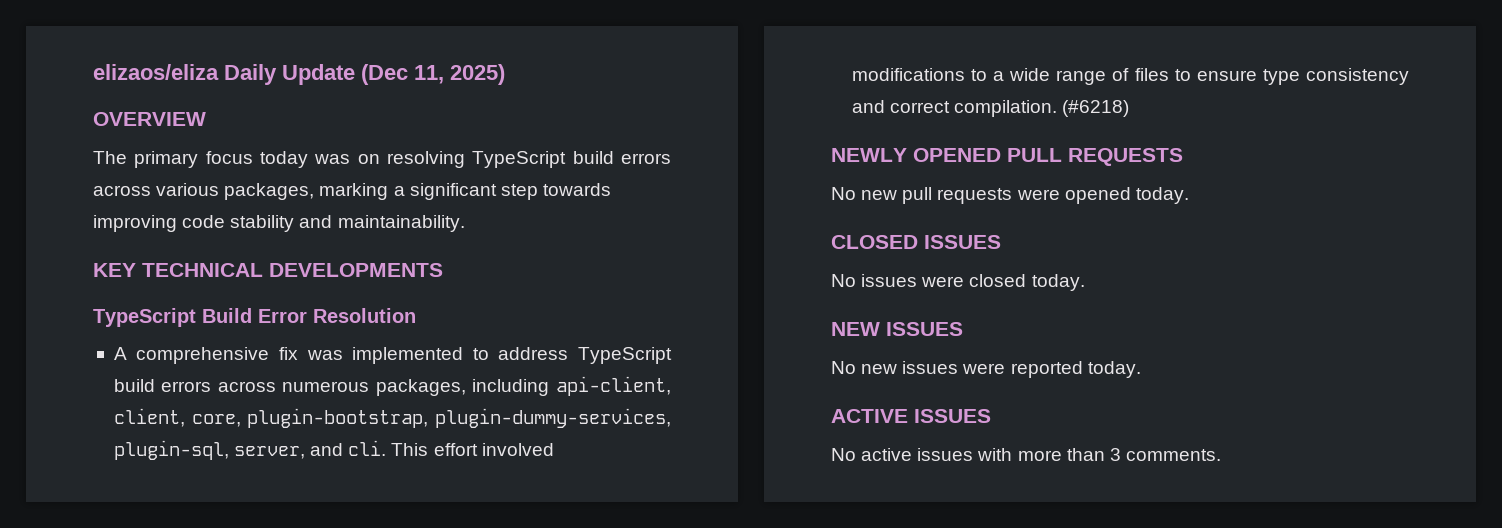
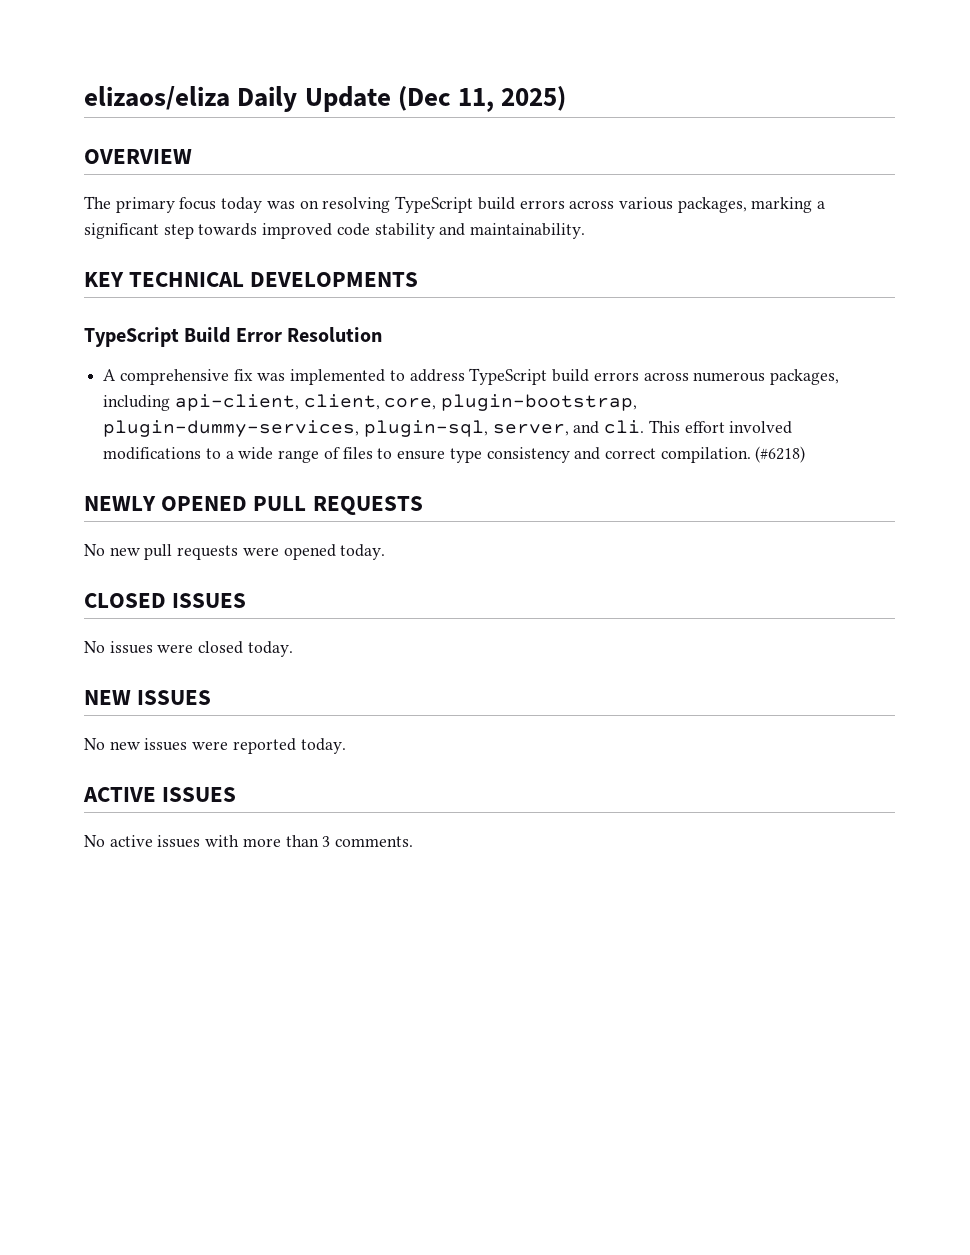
[93,215,177,232] improving -> [262,223,333,239] improved

